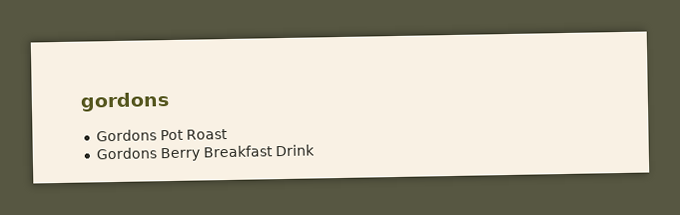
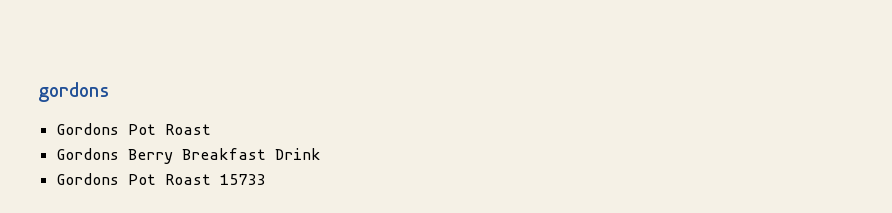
(315, 150) none -> [56,173,266,185] // Gordons Pot Roast 15733

